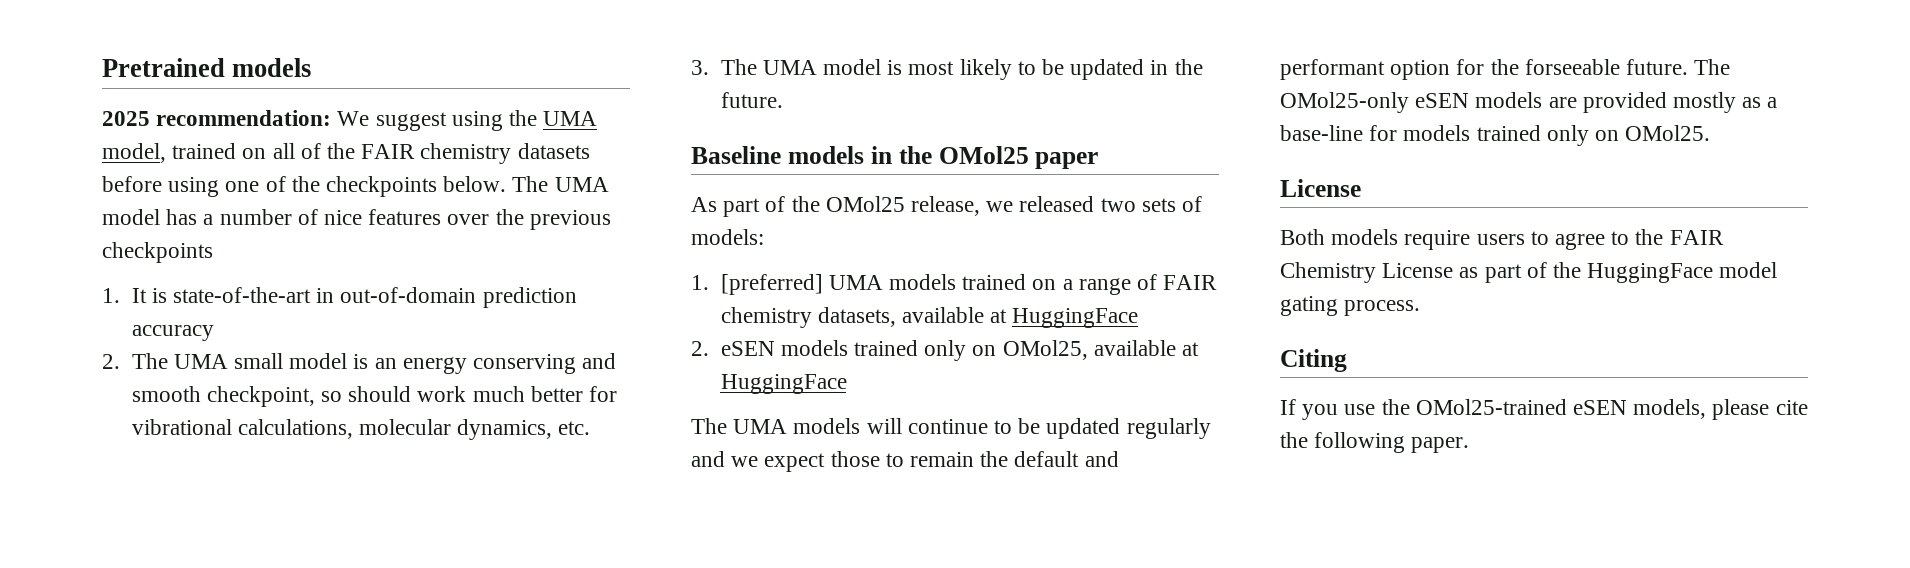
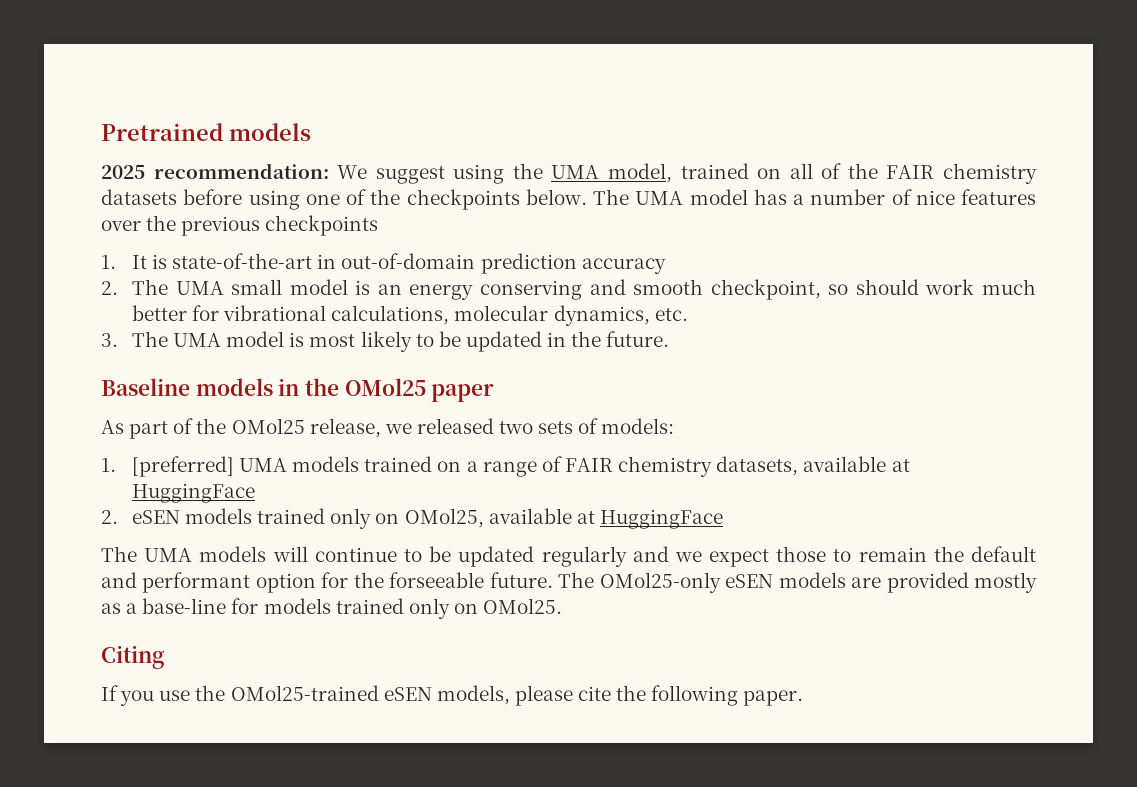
[1280,179,1361,197] [1280,229,1724,250] [1280,262,1778,283] [1280,296,1421,316] // License // Both models require users to agree to the FAIR Chemistry License as part of the HuggingFace model gating process. -> (563, 606) none

